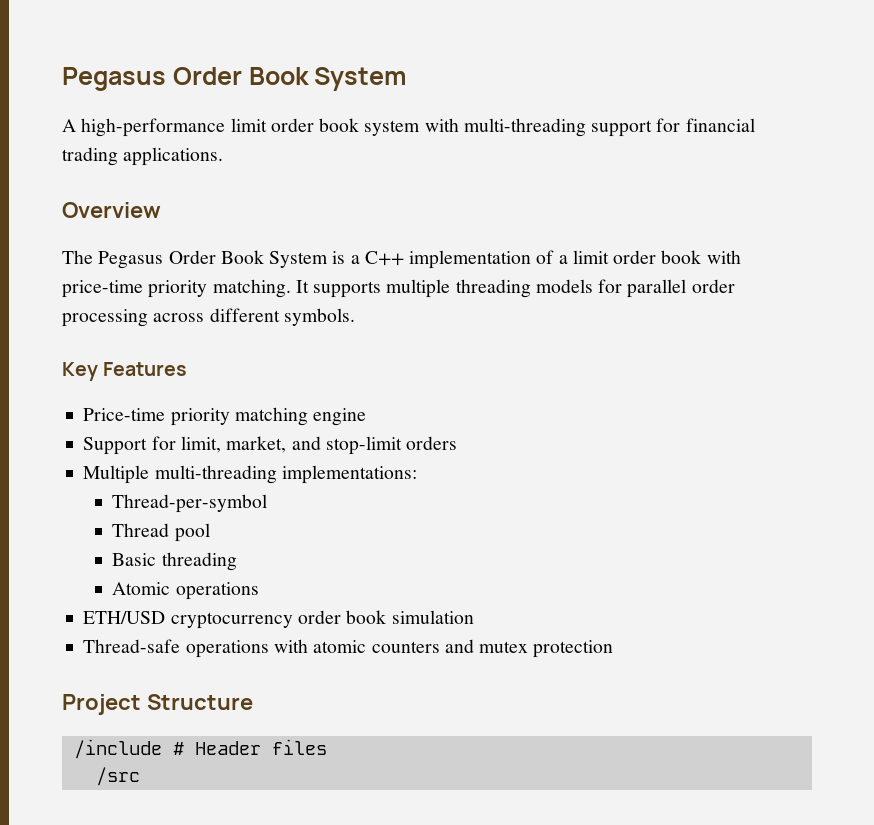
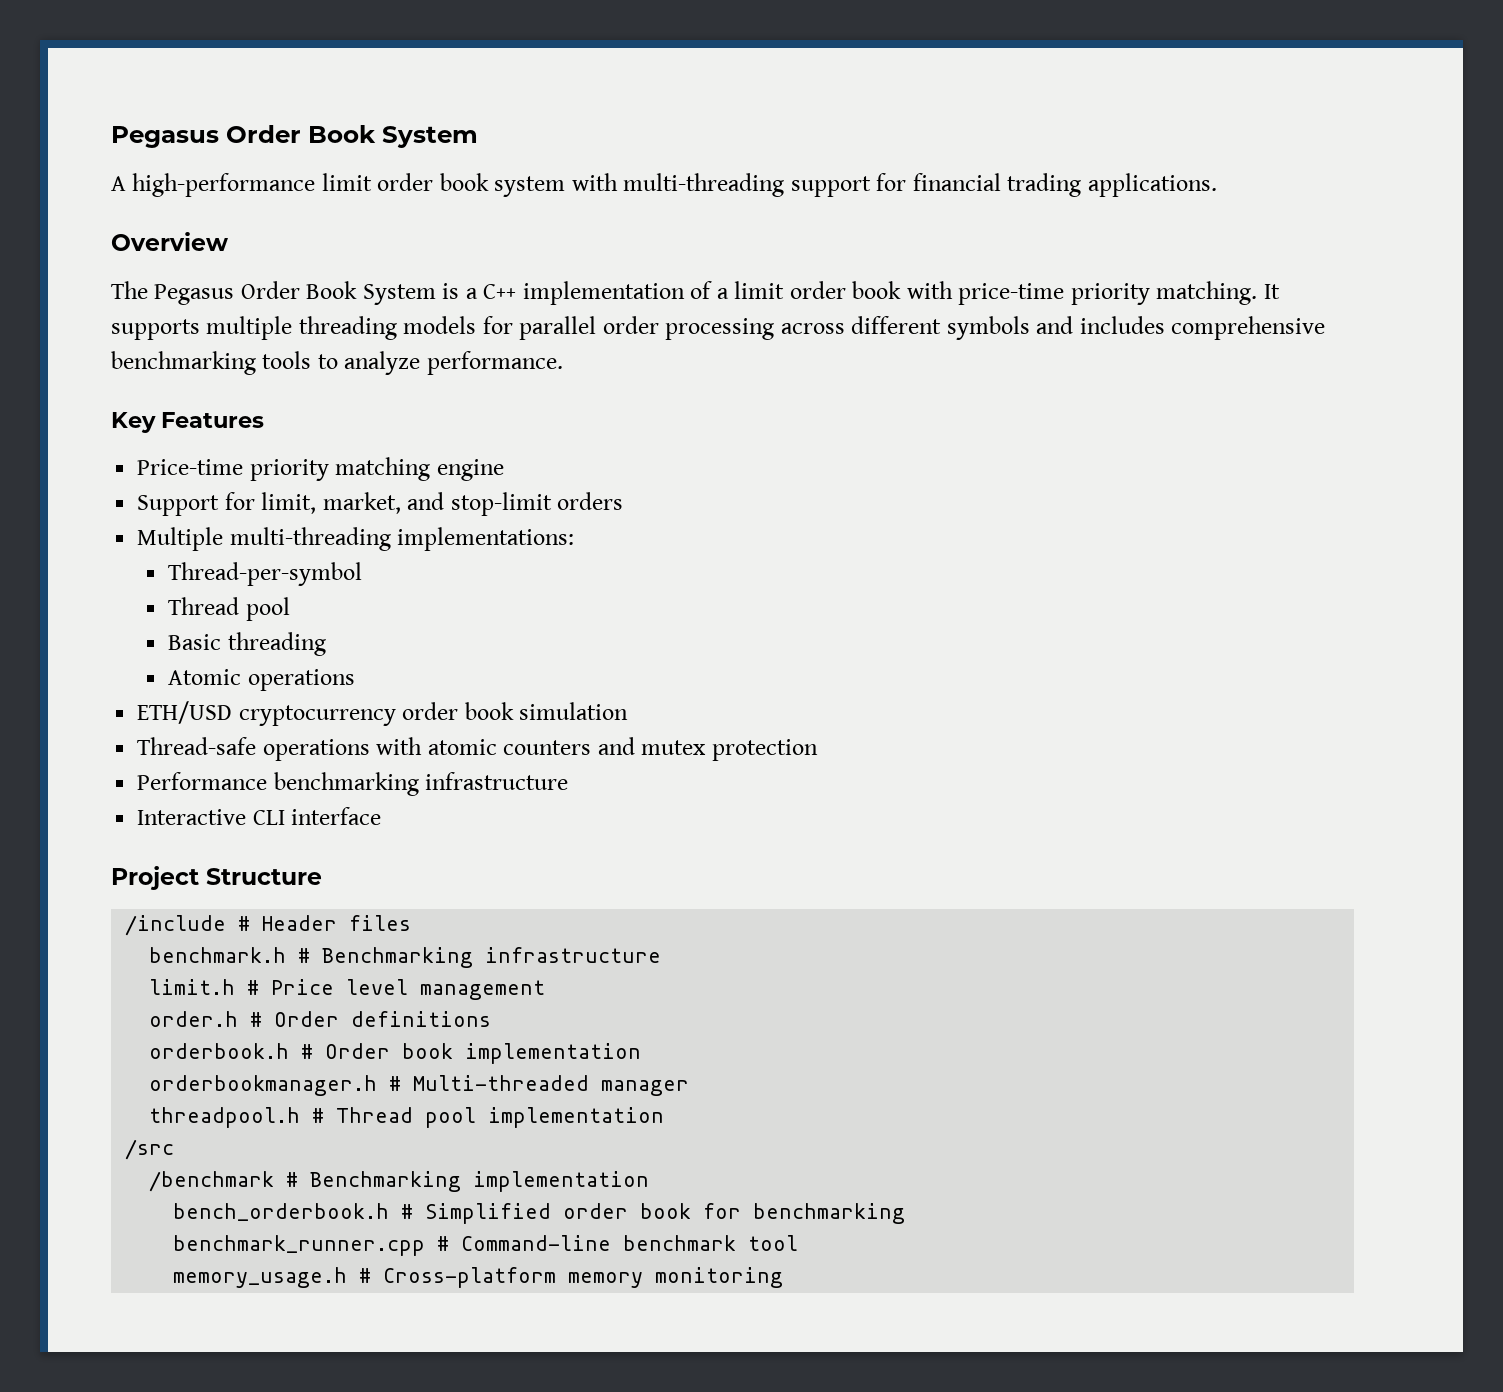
[283,308,355,326] symbols. -> [946,316,1326,340] [111,351,563,375] symbols and includes comprehensive benchmarking tools to analyze performance.
(614, 649) none -> [137,772,569,796] [137,807,382,825] // Performance benchmarking infrastructure // Interactive CLI interface
[95,767,140,786] /src -> [149,947,662,968] [149,979,546,1000] [149,1011,492,1027] [149,1043,642,1064] [149,1075,690,1096] [149,1107,665,1128] [125,1139,175,1160] [149,1171,650,1192] [173,1203,906,1224] [173,1235,799,1256] [173,1267,784,1288] benchmark.h # Benchmarking infrastructure // limit.h # Price level management // order.h # Order definitions // orderbook.h # Order book implementation // orderbookmanager.h # Multi-threaded manager // threadpool.h # Thread pool implementation // /src // /benchmark # Benchmarking implementation // bench_orderbook.h # Simplified order book for benchmarking // benchmark_runner.cpp # Command-line benchmark tool // memory_usage.h # Cross-platform memory monitoring

